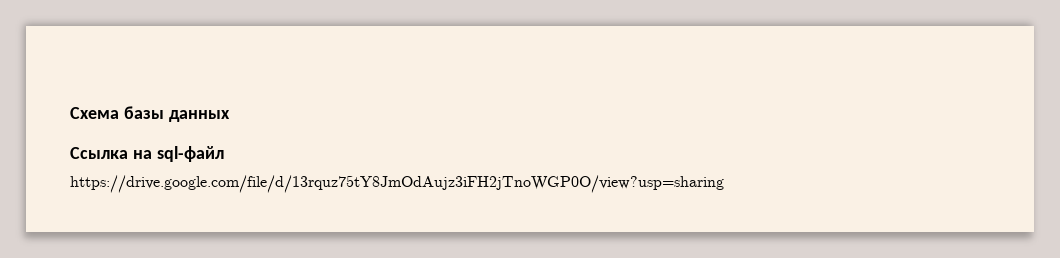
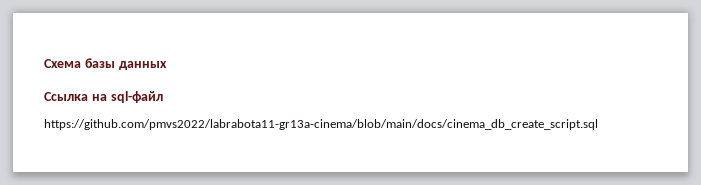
[70,175,724,193] https://drive.google.com/file/d/13rquz75tY8JmOdAujz3iFH2jTnoWGP0O/view?usp=sharing -> [44,119,598,130] https://github.com/pmvs2022/labrabota11-gr13a-cinema/blob/main/docs/cinema_db_create_script.sql

